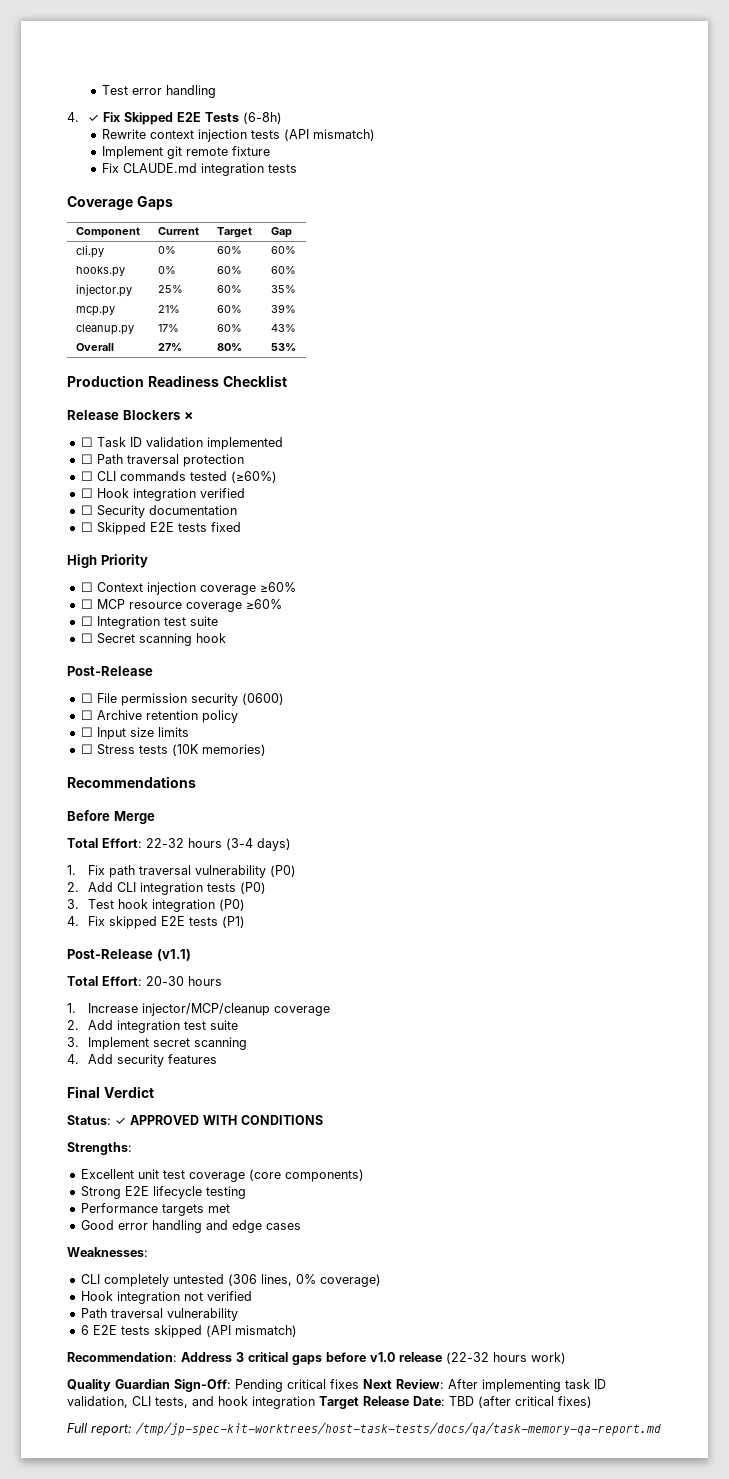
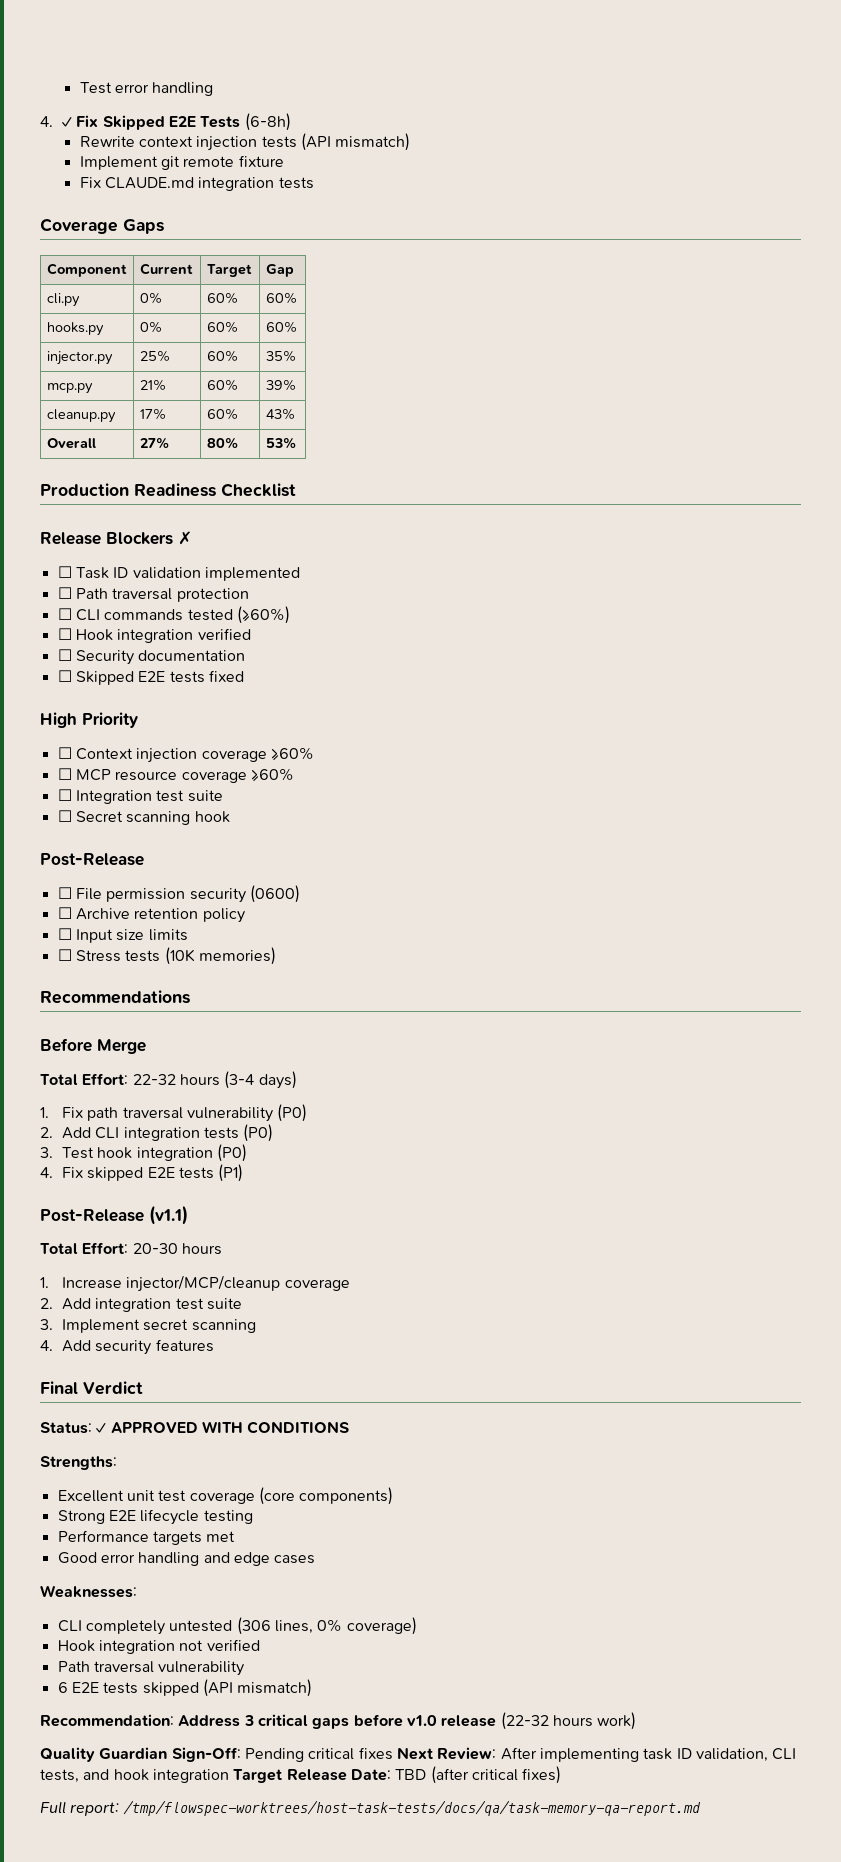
[135,1422,661,1436] /tmp/jp-spec-kit-worktrees/host-task-tests/docs/qa/task-memory-qa-report.md -> [122,1800,701,1816] /tmp/flowspec-worktrees/host-task-tests/docs/qa/task-memory-qa-report.md

